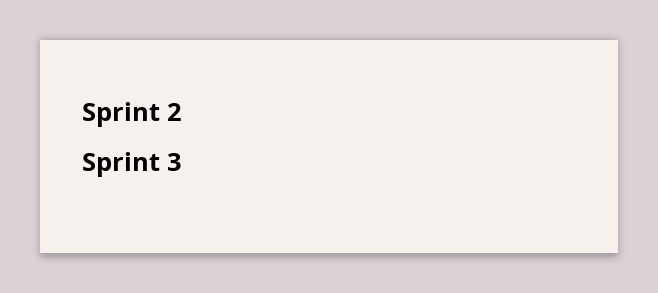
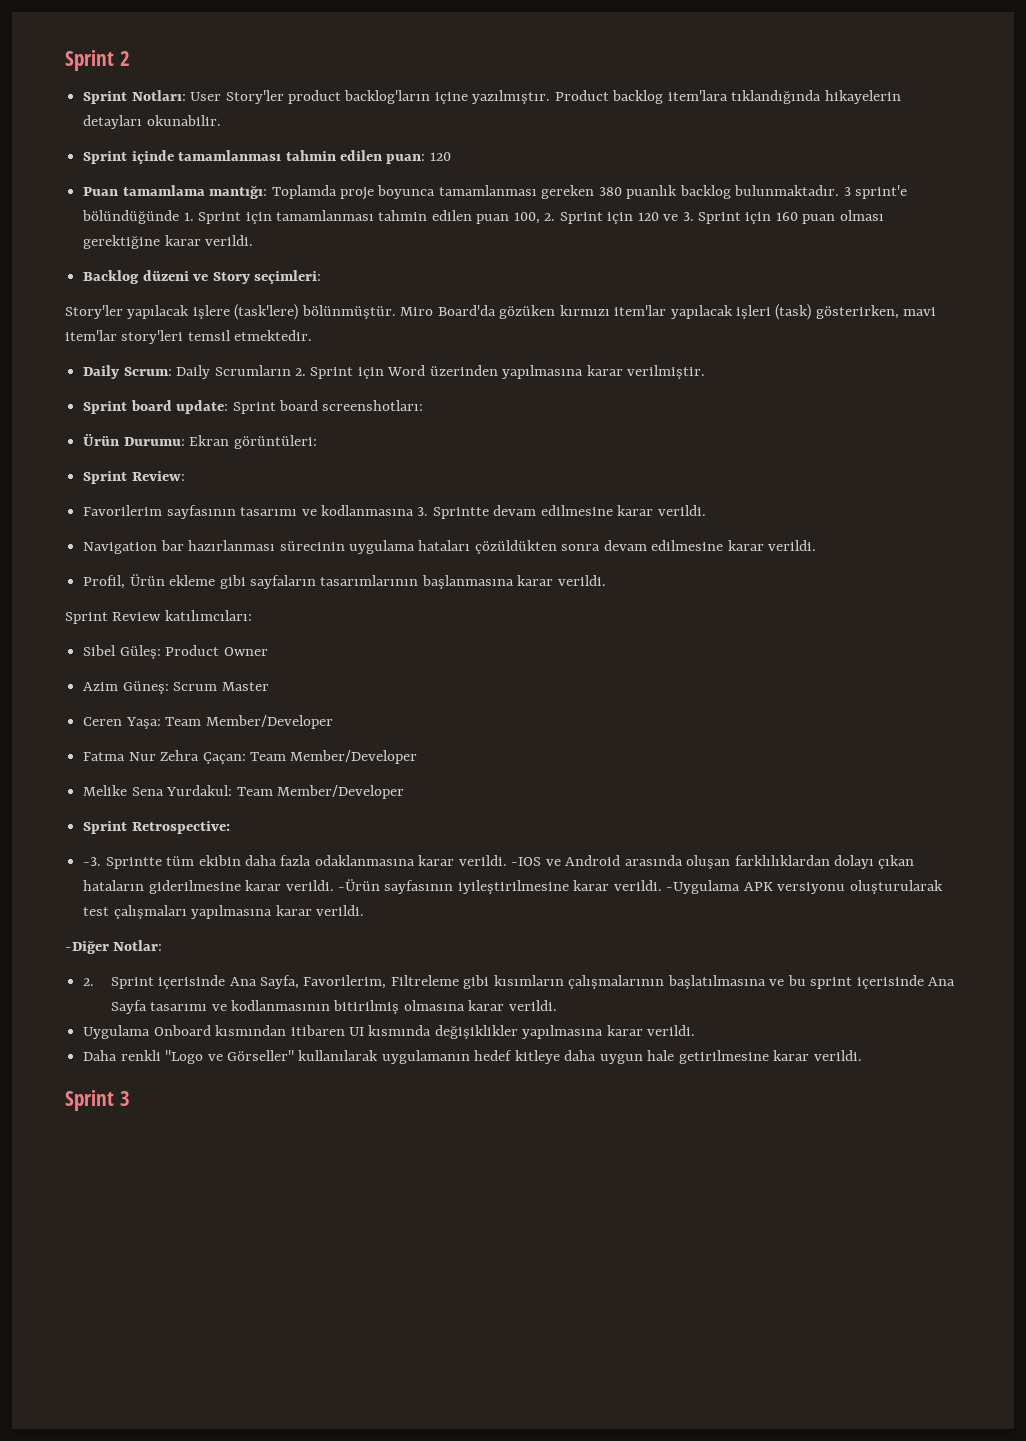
(182, 112) none -> [83,90,901,104] [83,115,221,129] [83,150,451,164] [83,185,908,200] [82,210,884,224] [83,235,254,249] [83,270,321,284] [65,304,937,320] [65,330,313,344] [83,365,706,379] [83,400,424,414] [83,433,317,449] [83,471,185,484] [83,505,706,519] [83,540,817,554] [83,574,606,589] [65,610,252,624] [83,645,268,659] [83,681,269,694] [83,715,333,729] [83,750,418,764] [83,785,404,799] [83,821,230,834] [83,855,915,869] [83,879,943,894] [83,905,364,919] [65,940,163,954] [83,975,955,989] [110,1000,557,1014] [83,1025,696,1039] [83,1050,862,1064] // Sprint Notları: User Story'ler product backlog'ların içine yazılmıştır. Product backlog item'lara tıklandığında hikayelerin detayları okunabilir. // Sprint içinde tamamlanması tahmin edilen puan: 120 // Puan tamamlama mantığı: Toplamda proje boyunca tamamlanması gereken 380 puanlık backlog bulunmaktadır. 3 sprint'e bölündüğünde 1. Sprint için tamamlanması tahmin edilen puan 100, 2. Sprint için 120 ve 3. Sprint için 160 puan olması gerektiğine karar verildi. // Backlog düzeni ve Story seçimleri: // Story'ler yapılacak işlere (task'lere) bölünmüştür. Miro Board'da gözüken kırmızı item'lar yapılacak işleri (task) gösterirken, mavi item'lar story'leri temsil etmektedir. // Daily Scrum: Daily Scrumların 2. Sprint için Word üzerinden yapılmasına karar verilmiştir. // Sprint board update: Sprint board screenshotları: // Ürün Durumu: Ekran görüntüleri: // Sprint Review: // Favorilerim sayfasının tasarımı ve kodlanmasına 3. Sprintte devam edilmesine karar verildi. // Navigation bar hazırlanması sürecinin uygulama hataları çözüldükten sonra devam edilmesine karar verildi. // Profil, Ürün ekleme gibi sayfaların tasarımlarının başlanmasına karar verildi. // Sprint Review katılımcıları: // Sibel Güleş: Product Owner // Azim Güneş: Scrum Master // Ceren Yaşa: Team Member/Developer // Fatma Nur Zehra Çaçan: Team Member/Developer // Melike Sena Yurdakul: Team Member/Developer // Sprint Retrospective: // -3. Sprintte tüm ekibin daha fazla odaklanmasına karar verildi. -IOS ve Android arasında oluşan farklılıklardan dolayı çıkan hataların giderilmesine karar verildi. -Ürün sayfasının iyileştirilmesine karar verildi. -Uygulama APK versiyonu oluşturularak test çalışmaları yapılmasına karar verildi. // -Diğer Notlar: // 2. Sprint içerisinde Ana Sayfa, Favorilerim, Filtreleme gibi kısımların çalışmalarının başlatılmasına ve bu sprint içerisinde Ana Sayfa tasarımı ve kodlanmasının bitirilmiş olmasına karar verildi. // Uygulama Onboard kısmından itibaren UI kısmında değişiklikler yapılmasına karar verildi. // Daha renkli "Logo ve Görseller" kullanılarak uygulamanın hedef kitleye daha uygun hale getirilmesine karar verildi.

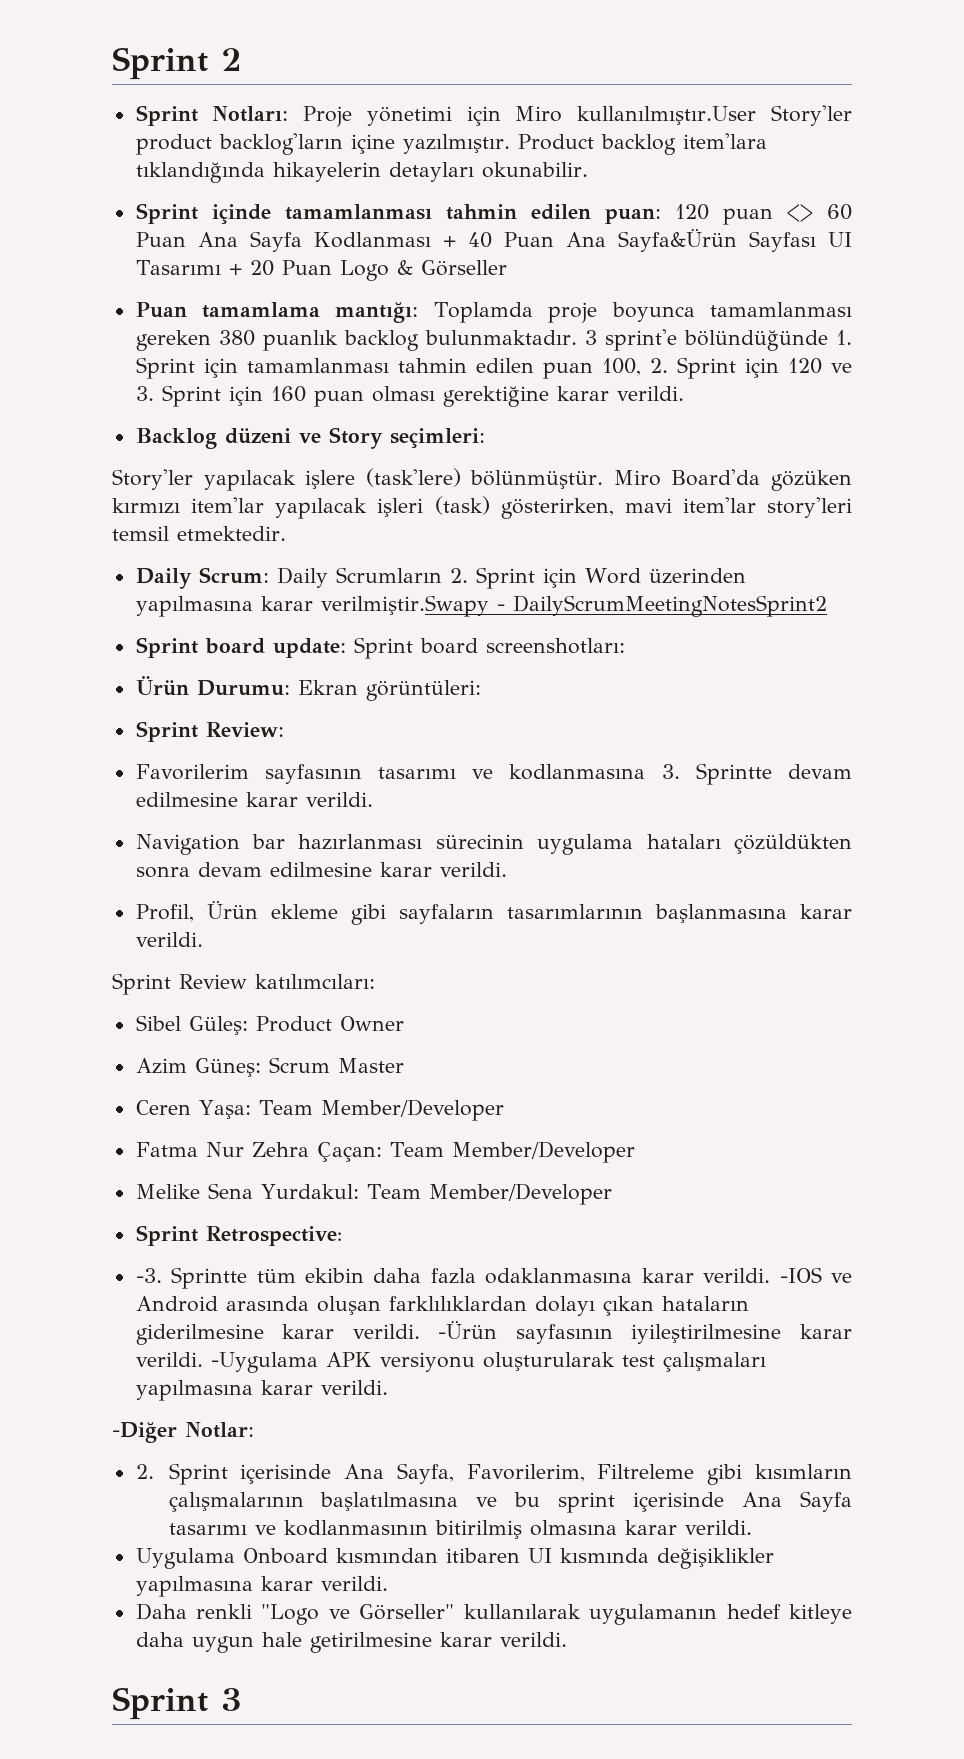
[190,92,222,101] User -> [303,106,757,127] Proje yönetimi için Miro kullanılmıştır.User
(451, 156) none -> [722,204,852,225] [135,229,852,252] [135,260,507,281] puan <> 60 Puan Ana Sayfa Kodlanması + 40 Puan Ana Sayfa&Ürün Sayfası UI Tasarımı + 20 Puan Logo & Görseller
[627,365,706,379] verilmiştir. -> [320,595,827,617] verilmiştir.Swapy - DailyScrumMeetingNotesSprint2

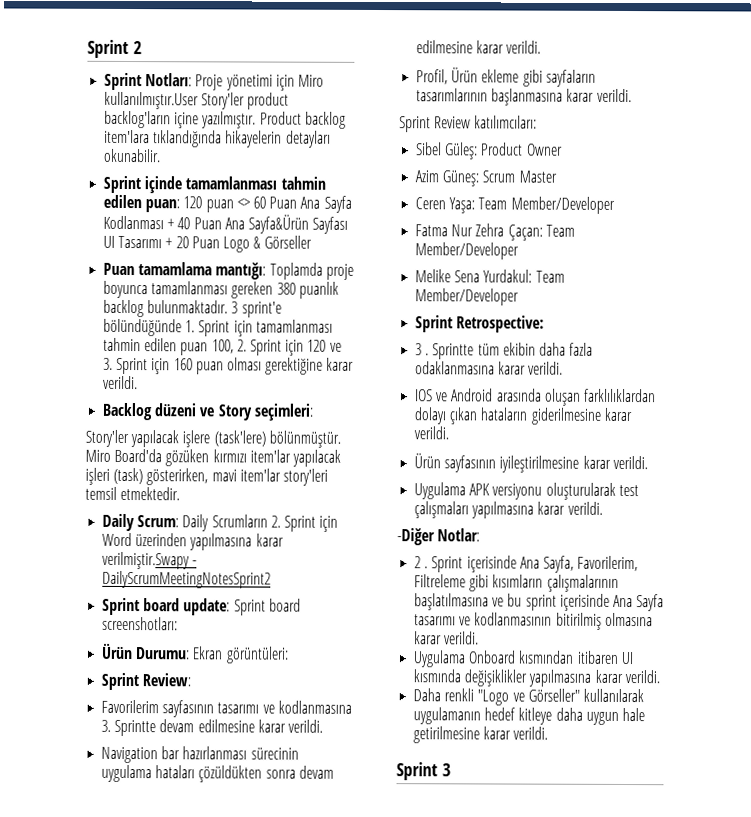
[135,1268,162,1283] -3. -> [415,343,430,356] 3 .
[779,1267,822,1283] -IOS -> [415,389,434,402] // IOS
[438,1321,498,1339] -Ürün -> [414,453,442,469] // Ürün
[210,1352,318,1373] -Uygulama -> [414,482,467,500] // Uygulama
[135,1464,154,1479] 2. -> [414,556,429,569] 2 .

